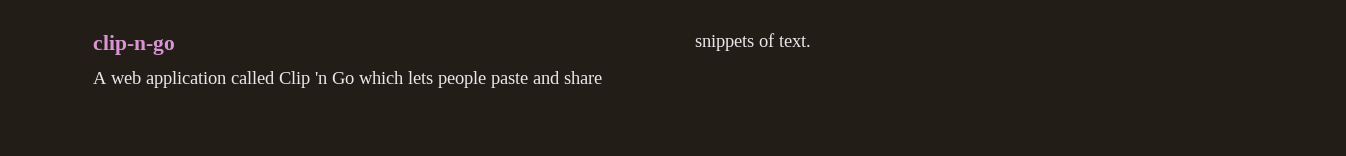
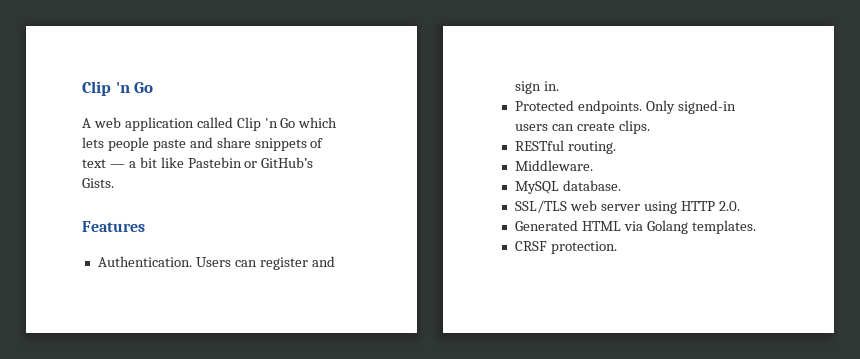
[93,35,175,55] clip-n-go -> [82,81,154,96] Clip 'n Go
[779,36,811,47] text. -> [82,157,314,168] [82,178,114,188] [82,221,145,232] [97,256,335,270] [514,81,559,94] [514,100,736,114] [514,120,650,134] [514,140,616,154] [514,160,593,171] [514,180,621,194] [514,200,740,214] [514,220,756,234] [514,241,617,254] text — a bit like Pastebin or GitHub’s Gists. // Features // Authentication. Users can register and sign in. // Protected endpoints. Only signed-in users can create clips. // RESTful routing. // Middleware. // MySQL database. // SSL/TLS web server using HTTP 2.0. // Generated HTML via Golang templates. // CRSF protection.

